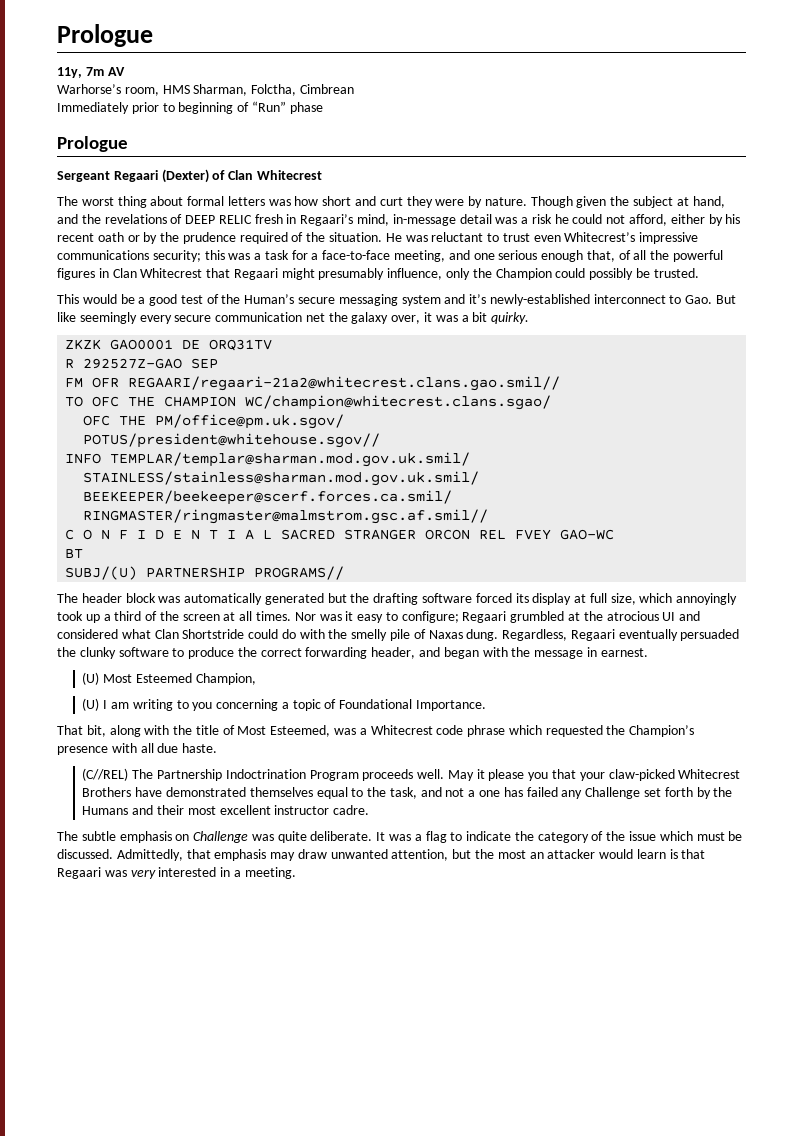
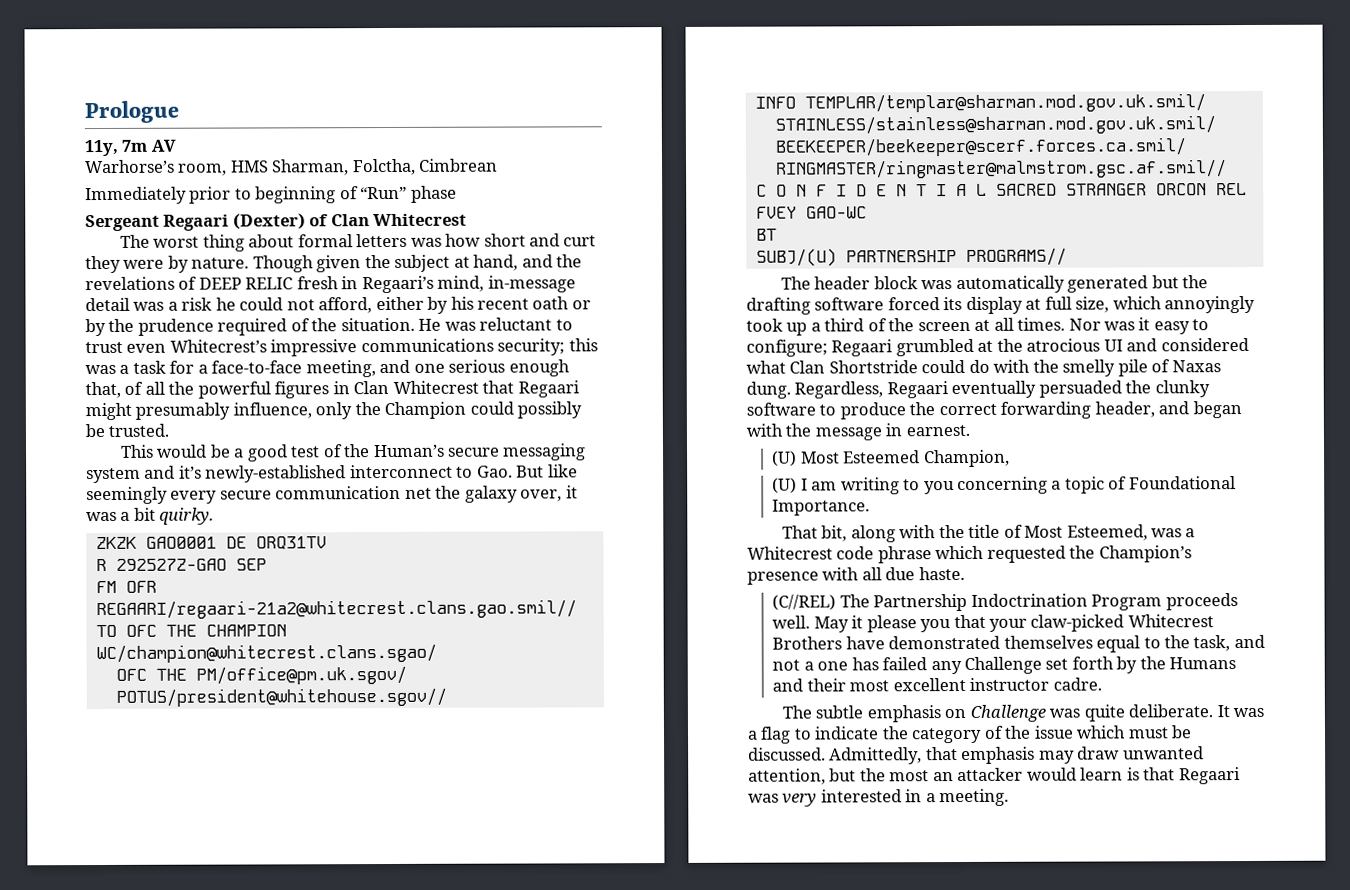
[57,136,128,152] // Prologue -> (457, 194) none

